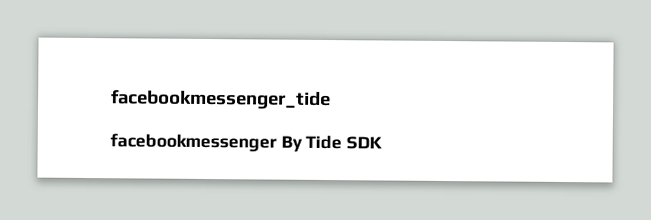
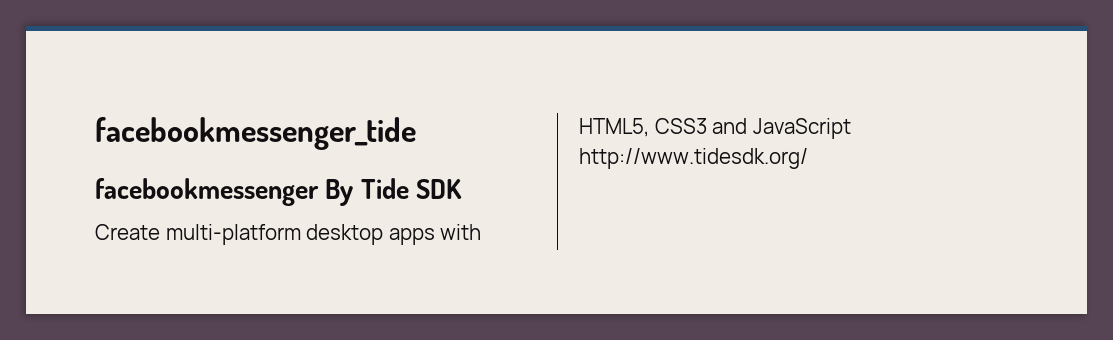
(383, 143) none -> [95,224,482,245] [579,118,851,139] [579,148,808,169] // Create multi-platform desktop apps with HTML5, CSS3 and JavaScript http://www.tidesdk.org/

